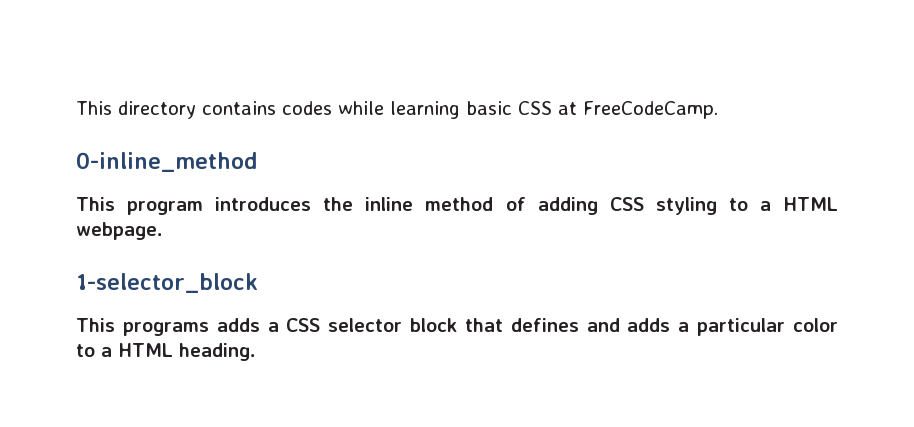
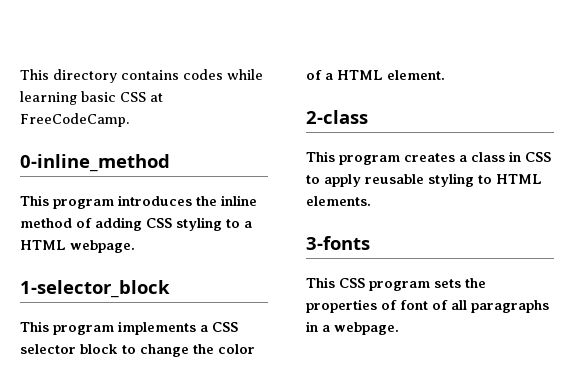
[122,318,260,336] programs adds -> [53,321,196,335] program implements
[464,318,838,336] [76,343,256,361] that defines and adds a particular color to a HTML heading. -> [122,344,255,357] [306,70,445,80] [306,110,368,124] [306,151,551,165] [306,173,542,187] [306,196,371,206] [306,236,370,250] [306,277,486,291] [306,299,549,313] [306,321,399,335] to change the color of a HTML element. // 2-class // This program creates a class in CSS to apply reusable styling to HTML elements. // 3-fonts // This CSS program sets the properties of font of all paragraphs in a webpage.

